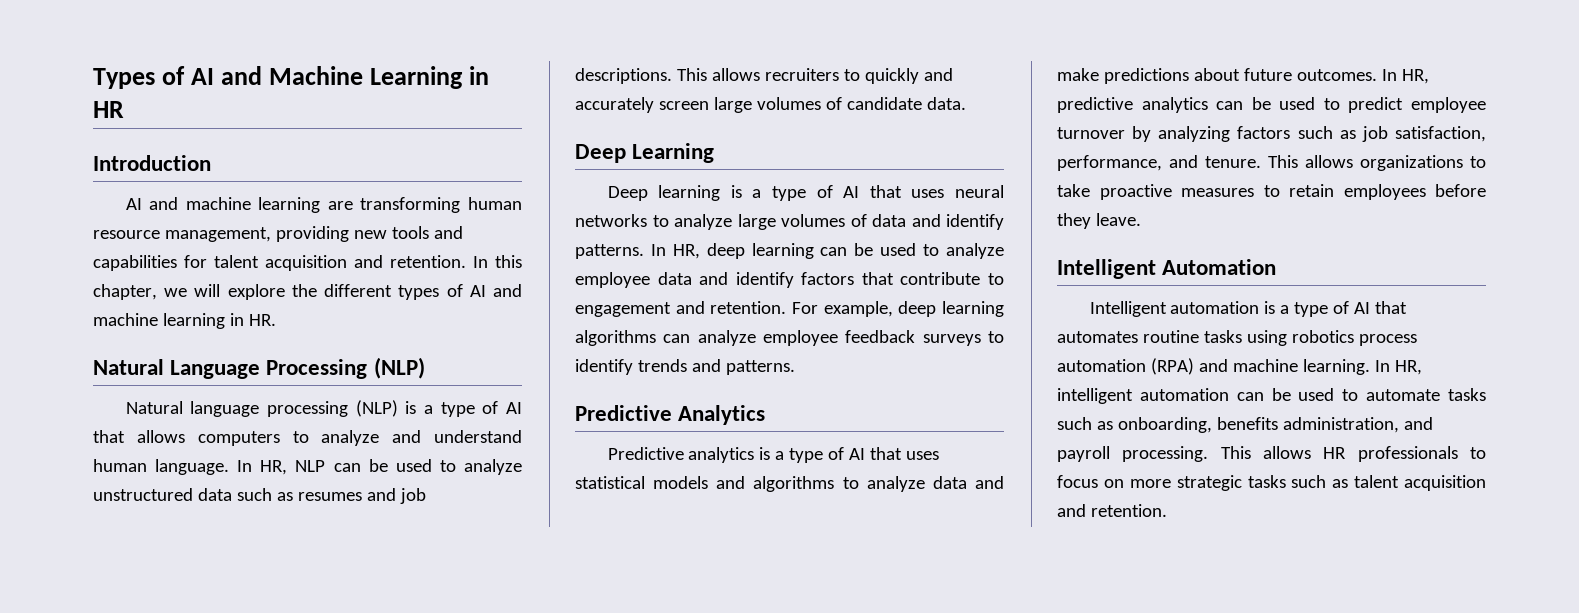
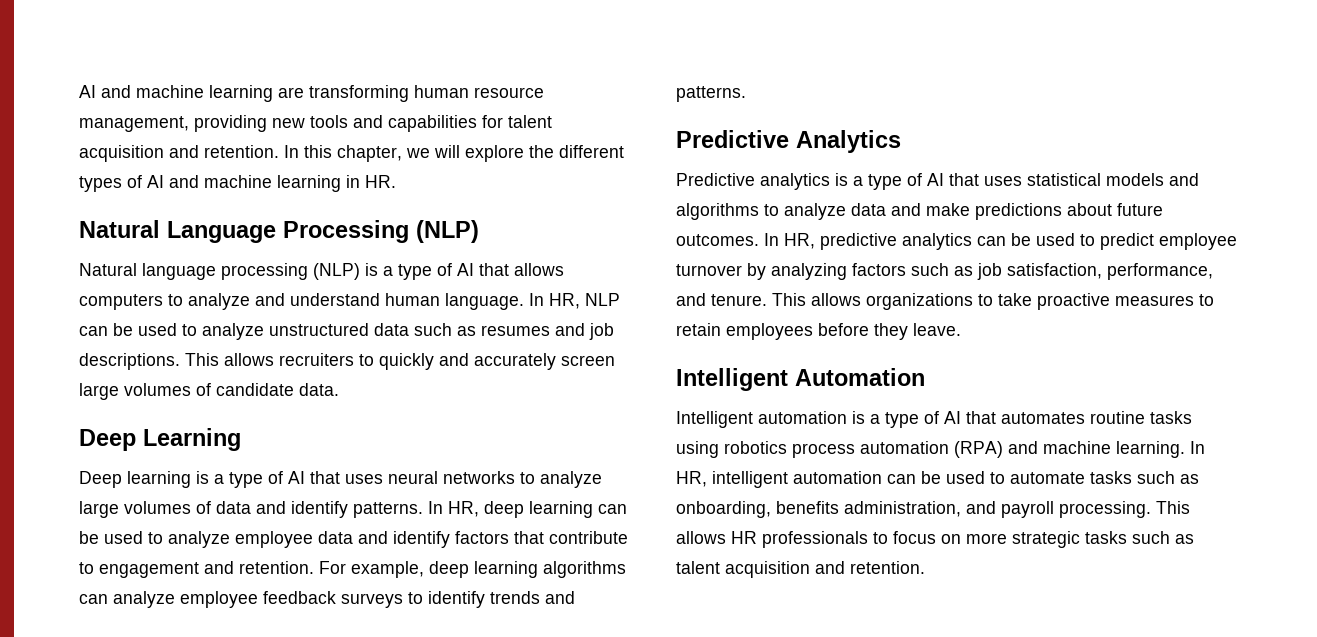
[93,66,490,89] [93,101,124,118] [93,155,211,171] Types of AI and Machine Learning in HR // Introduction // -> (79, 91) none

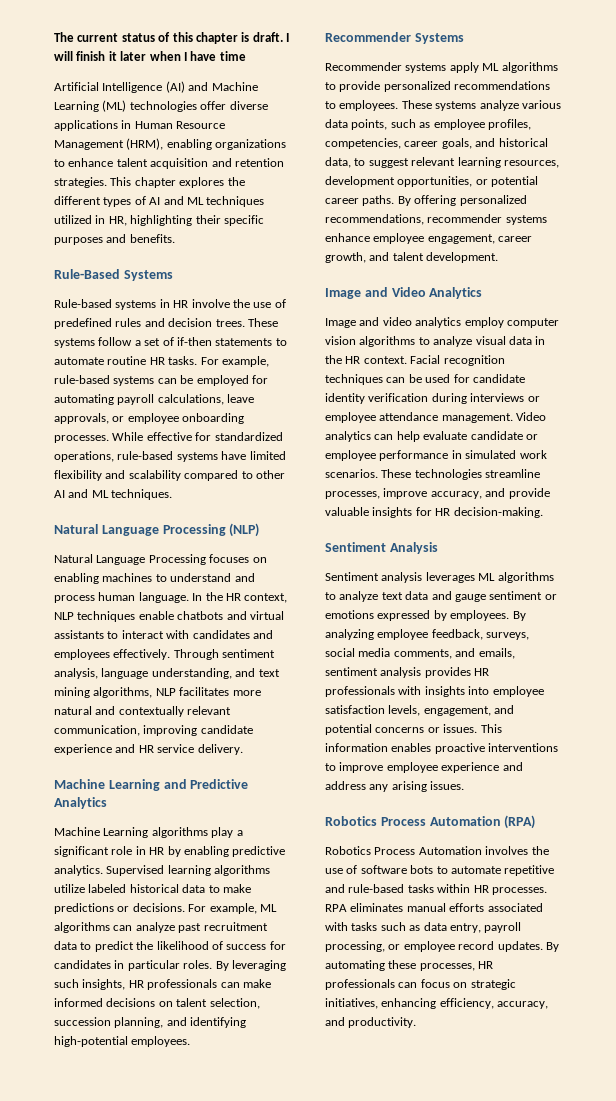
[79,85,544,102] [79,115,552,132] [79,145,524,162] AI and machine learning are transforming human resource management, providing new tools and capabilities for talent acquisition and retention. In this chapter, we will explore -> [54,32,289,44] [54,51,246,61] [54,81,258,93] [54,100,268,112] [54,120,226,131] [54,138,287,150] [54,158,284,169] [54,177,225,188] The current status of this chapter is draft. I will finish it later when I have time // Artificial Intelligence (AI) and Machine Learning (ML) technologies offer diverse applications in Human Resource Management (HRM), enabling organizations to enhance talent acquisition and retention strategies. This chapter explores
[204,175,396,192] machine learning in HR. -> [186,196,265,207] [54,215,264,226] [54,234,175,245] [54,269,173,281] [54,299,286,310] [54,318,278,329] [54,337,287,348] [54,356,269,367] [54,375,268,386] [54,394,255,405] [54,413,245,424] [54,432,283,443] [54,451,286,462] [54,470,285,481] [54,489,173,500] ML techniques utilized in HR, highlighting their specific purposes and benefits. // Rule-Based Systems // Rule-based systems in HR involve the use of predefined rules and decision trees. These systems follow a set of if-then statements to automate routine HR tasks. For example, rule-based systems can be employed for automating payroll calculations, leave approvals, or employee onboarding processes. While effective for standardized operations, rule-based systems have limited flexibility and scalability compared to other AI and ML techniques.
[142,263,564,280] [79,293,620,310] [79,323,614,340] [79,353,615,370] [79,383,339,400] [79,428,241,451] [79,471,602,488] [79,501,627,518] [79,531,628,548] [79,561,626,578] [79,591,575,608] [676,86,746,102] [676,130,901,153] [676,173,1199,190] [676,203,1163,220] [676,233,1237,250] [676,263,1213,280] [676,293,1214,310] [676,323,961,340] [676,368,925,391] [676,411,1192,428] [676,441,1205,458] [676,471,1199,488] [676,501,1190,518] [676,531,888,548] language processing (NLP) is a type of AI that allows computers to analyze and understand human language. In HR, NLP can be used to analyze unstructured data such as resumes and job descriptions. This allows recruiters to quickly and accurately screen large volumes of candidate data. // Deep Learning // Deep learning is a type of AI that uses neural networks to analyze large volumes of data and identify patterns. In HR, deep learning can be used to analyze employee data and identify factors that contribute to engagement and retention. For example, deep learning algorithms can analyze employee feedback surveys to identify trends and patterns. // Predictive Analytics // Predictive analytics is a type of AI that uses statistical models and algorithms to analyze data and make predictions about future outcomes. In HR, predictive analytics can be used to predict employee turnover by analyzing factors such as job satisfaction, performance, and tenure. This allows organizations to take proactive measures to retain employees before they leave. // Intelligent Automation // Intelligent automation is a type of AI that automates routine tasks using robotics process automation (RPA) and machine learning. In HR, intelligent automation can be used to automate tasks such as onboarding, benefits administration, and payroll processing. This allows HR professionals to -> [96,554,267,565] [54,573,255,584] [54,592,288,603] [54,611,284,622] [54,630,273,639] [54,649,276,660] [54,668,280,679] [54,687,261,698] [54,706,232,717] [54,725,253,736] [54,744,243,755] [54,779,249,791] [54,797,107,809] [54,827,243,838] [54,846,286,857] [54,865,271,876] [54,884,251,893] [54,903,277,914] [54,922,268,933] [54,941,286,952] [54,960,286,971] [54,979,271,990] [54,998,260,1009] [54,1017,247,1028] [54,1036,191,1047] [325,32,464,44] [325,62,558,73] [325,81,551,92] [325,100,561,111] [325,119,531,130] [325,138,548,149] [325,157,559,168] [325,176,539,187] [325,195,527,206] [325,214,547,225] [325,233,533,244] [325,252,499,263] [325,287,483,299] [325,317,559,328] [325,336,546,347] [325,355,505,366] [325,374,525,385] [325,393,540,404] [325,412,547,423] [325,431,538,442] [325,450,547,461] [325,469,541,480] [325,488,550,499] [325,507,543,518] [325,542,438,554] [325,572,554,583] [325,591,557,602] [325,610,526,621] [325,629,530,640] [325,648,515,659] [325,667,490,678] [325,686,544,697] [325,705,515,716] [325,724,502,735] [325,743,559,754] [325,762,523,773] [325,781,465,792] [325,815,536,829] [325,846,549,855] [325,865,555,876] [325,884,547,895] [325,903,543,912] [325,922,522,933] [325,941,559,952] [325,960,494,971] [325,979,418,990] Language Processing focuses on enabling machines to understand and process human language. In the HR context, NLP techniques enable chatbots and virtual assistants to interact with candidates and employees effectively. Through sentiment analysis, language understanding, and text mining algorithms, NLP facilitates more natural and contextually relevant communication, improving candidate experience and HR service delivery. // Machine Learning and Predictive Analytics // Machine Learning algorithms play a significant role in HR by enabling predictive analytics. Supervised learning algorithms utilize labeled historical data to make predictions or decisions. For example, ML algorithms can analyze past recruitment data to predict the likelihood of success for candidates in particular roles. By leveraging such insights, HR professionals can make informed decisions on talent selection, succession planning, and identifying high-potential employees. // Recommender Systems // Recommender systems apply ML algorithms to provide personalized recommendations to employees. These systems analyze various data points, such as employee profiles, competencies, career goals, and historical data, to suggest relevant learning resources, development opportunities, or potential career paths. By offering personalized recommendations, recommender systems enhance employee engagement, career growth, and talent development. // Image and Video Analytics // Image and video analytics employ computer vision algorithms to analyze visual data in the HR context. Facial recognition techniques can be used for candidate identity verification during interviews or employee attendance management. Video analytics can help evaluate candidate or employee performance in simulated work scenarios. These technologies streamline processes, improve accuracy, and provide valuable insights for HR decision-making. // Sentiment Analysis // Sentiment analysis leverages ML algorithms to analyze text data and gauge sentiment or emotions expressed by employees. By analyzing employee feedback, surveys, social media comments, and emails, sentiment analysis provides HR professionals with insights into employee satisfaction levels, engagement, and potential concerns or issues. This information enables proactive interventions to improve employee experience and address any arising issues. // Robotics Process Automation (RPA) // Robotics Process Automation involves the use of software bots to automate repetitive and rule-based tasks within HR processes. RPA eliminates manual efforts associated with tasks such as data entry, payroll processing, or employee record updates. By automating these processes, HR professionals can
[966,531,1194,548] [676,561,925,578] more strategic tasks such as talent acquisition and retention. -> [470,979,516,990] [325,998,549,1009] [325,1017,417,1028] strategic initiatives, enhancing efficiency, accuracy, and productivity.

